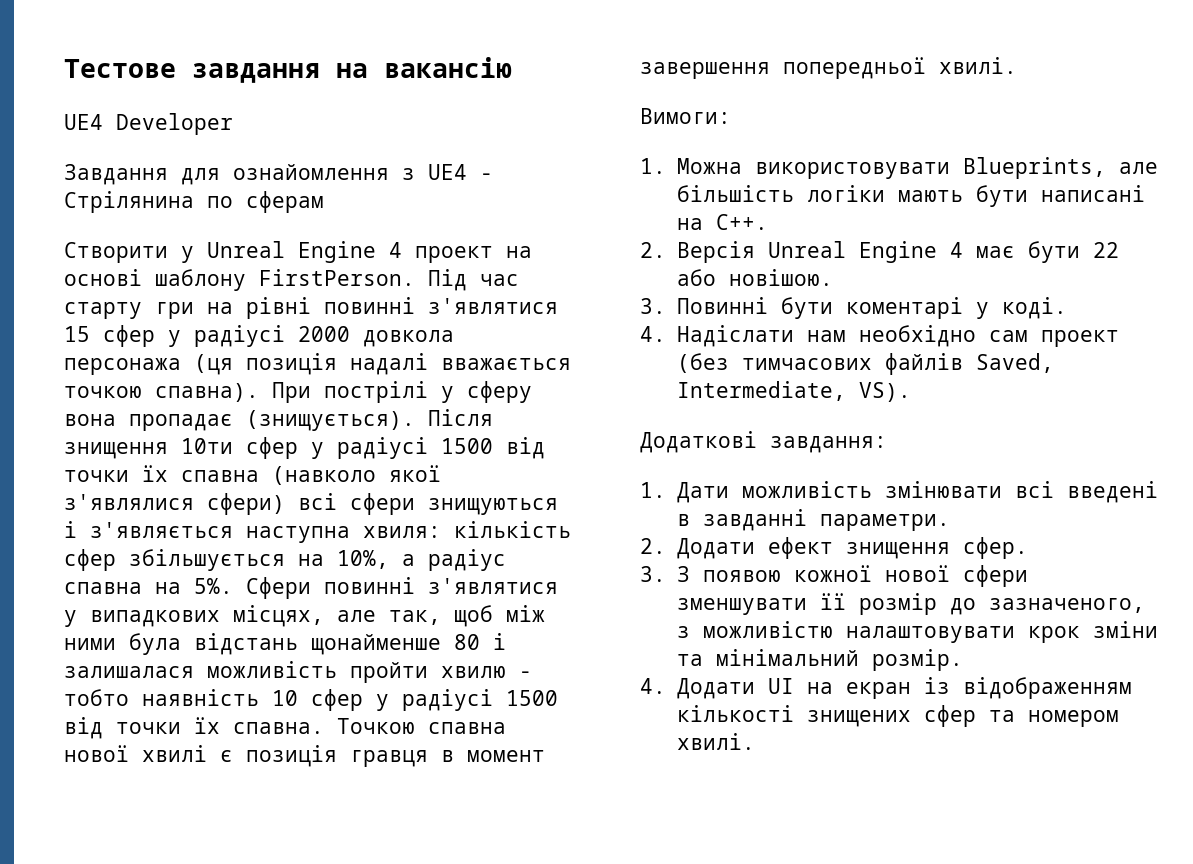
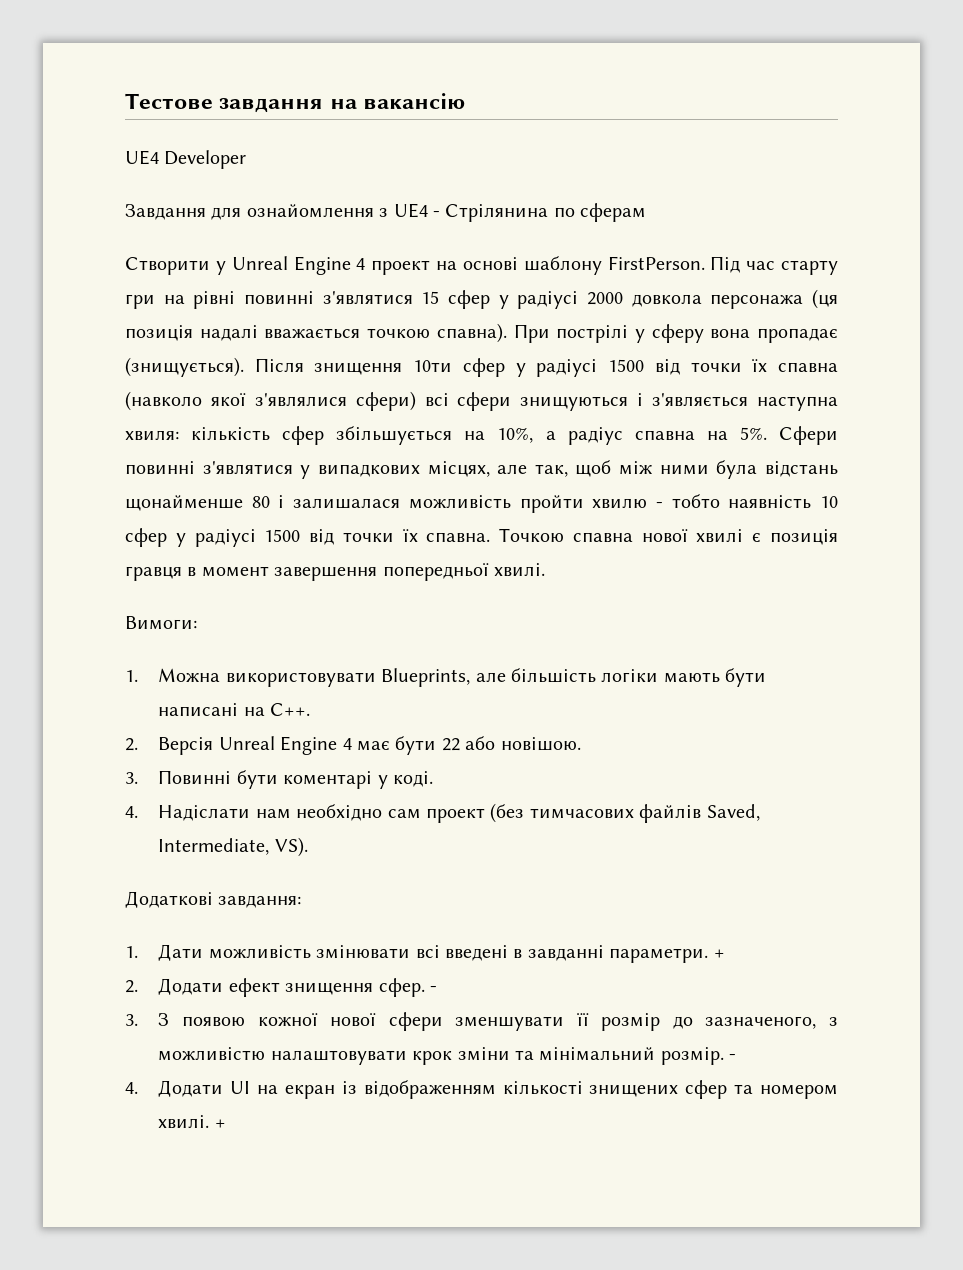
(950, 522) none -> [713,949,725,958] +
(1028, 548) none -> [430,986,438,992] -
(963, 660) none -> [729,1054,737,1060] -
(755, 741) none -> [214,1119,226,1128] +

